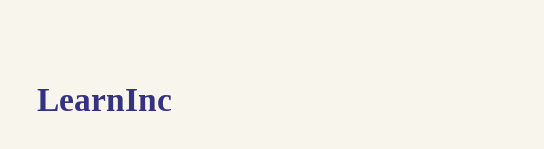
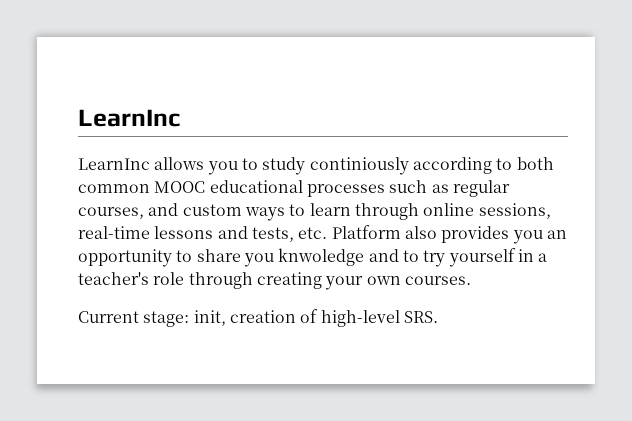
[37,89,172,111] LearnInc -> [78,109,180,127] [78,157,554,175] [78,180,510,197] [78,203,551,221] [78,225,567,244] [78,248,548,267] [78,272,471,290] [78,309,438,327] LearnInc // LearnInc allows you to study continiously according to both common MOOC educational processes such as regular courses, and custom ways to learn through online sessions, real-time lessons and tests, etc. Platform also provides you an opportunity to share you knwoledge and to try yourself in a teacher's role through creating your own courses. // Current stage: init, creation of high-level SRS.

